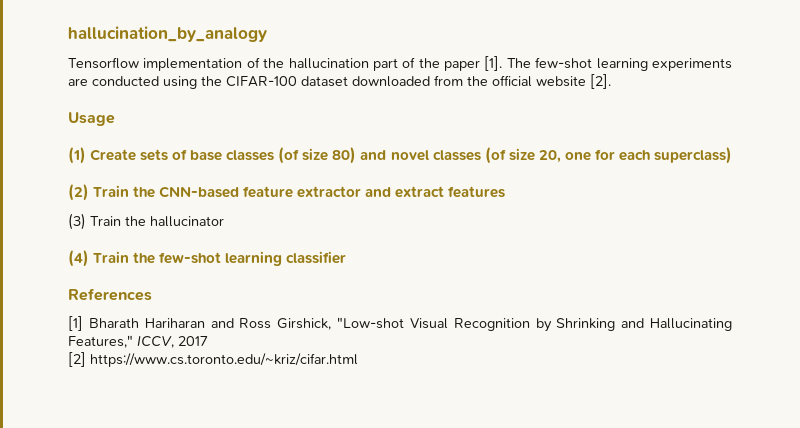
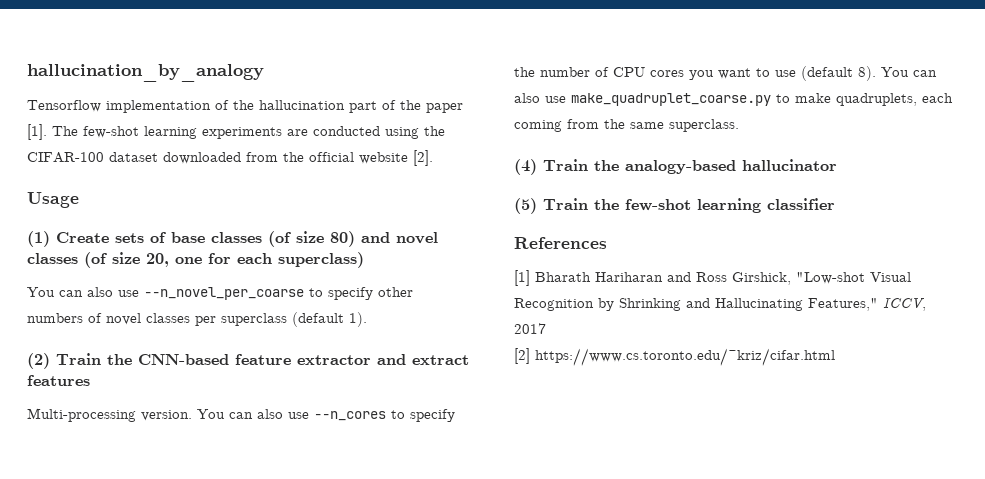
(732, 155) none -> [27,287,413,300] [27,312,367,327] // You can also use --n_novel_per_coarse to specify other numbers of novel classes per superclass (default 1).
[68,213,146,230] (3) Train the -> [27,408,455,422] [514,66,937,81] [514,93,953,106] [514,119,739,132] [514,159,736,175] Multi-processing version. You can also use --n_cores to specify the number of CPU cores you want to use (default 8). You can also use make_quadruplet_coarse.py to make quadruplets, each coming from the same superclass. // (4) Train the analogy-based
[68,250,89,267] (4) -> [514,198,537,214] (5)

